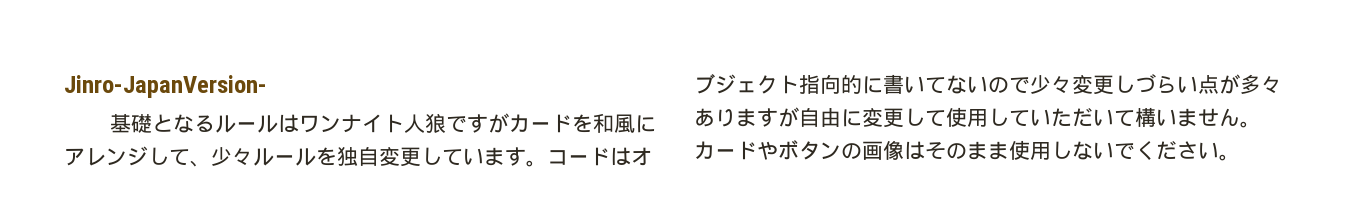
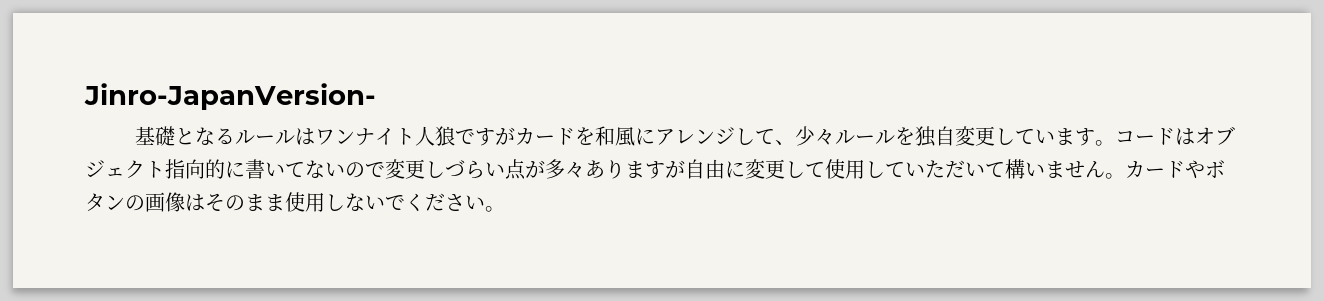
[1030,75,1072,94] 少々 -> (385, 169) none

